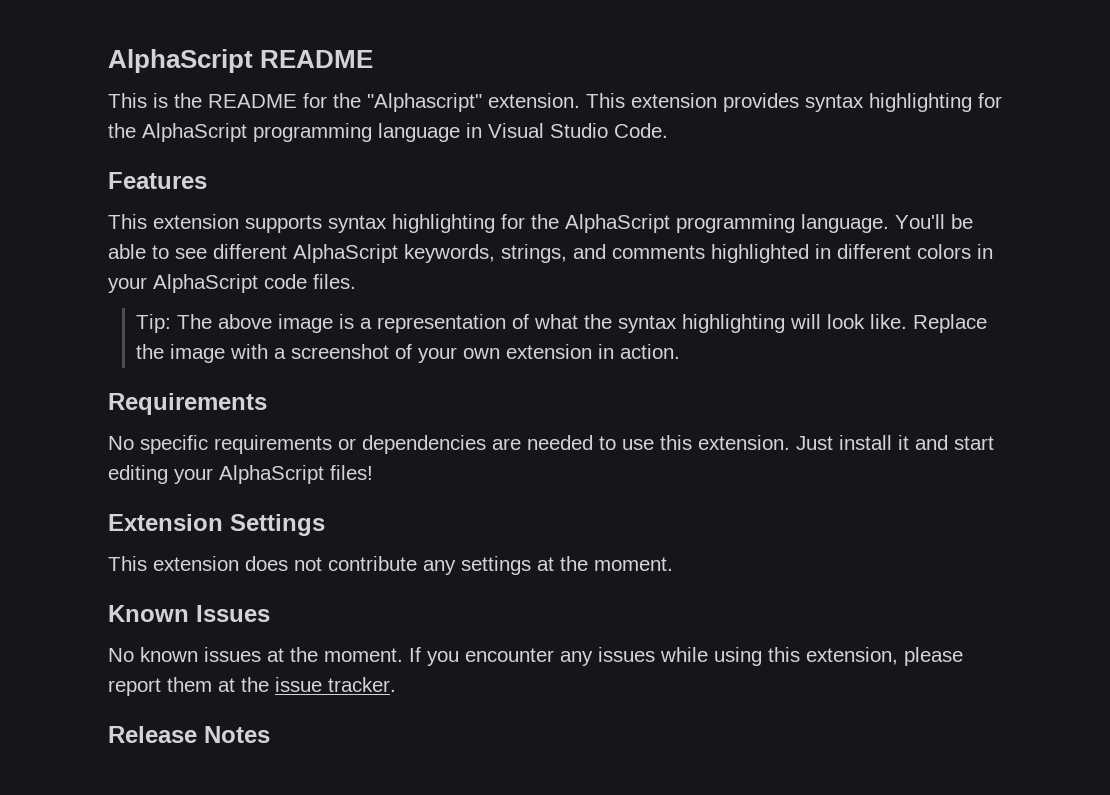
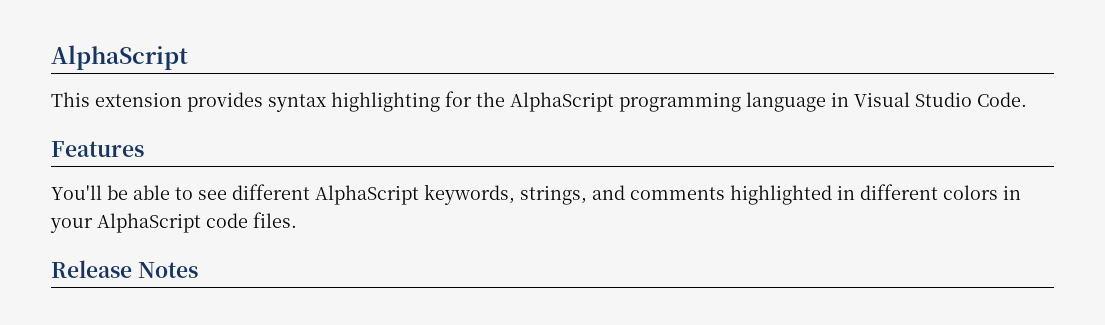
[108,49,374,73] [108,93,625,112] AlphaScript README // This is the README for the "Alphascript" extension. This -> [51,45,188,70] [51,92,90,107] AlphaScript // This
[108,214,889,233] This extension supports syntax highlighting for the AlphaScript programming language. -> (144, 149) none
[136,314,988,333] [136,344,681,363] [108,393,267,415] [108,435,994,454] [108,465,373,484] [108,514,325,536] [108,556,673,575] [108,605,270,622] [108,647,963,666] [108,677,396,696] // Tip: The above image is a representation of what the syntax highlighting will look like. Replace the image with a screenshot of your own extension in action. // Requirements // No specific requirements or dependencies are needed to use this extension. Just install it and start editing your AlphaScript files! // Extension Settings // This extension does not contribute any settings at the moment. // Known Issues // No known issues at the moment. If you encounter any issues while using this extension, please report them at the issue tracker. -> (297, 220) none

